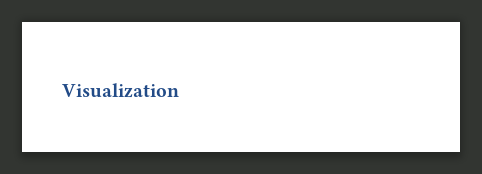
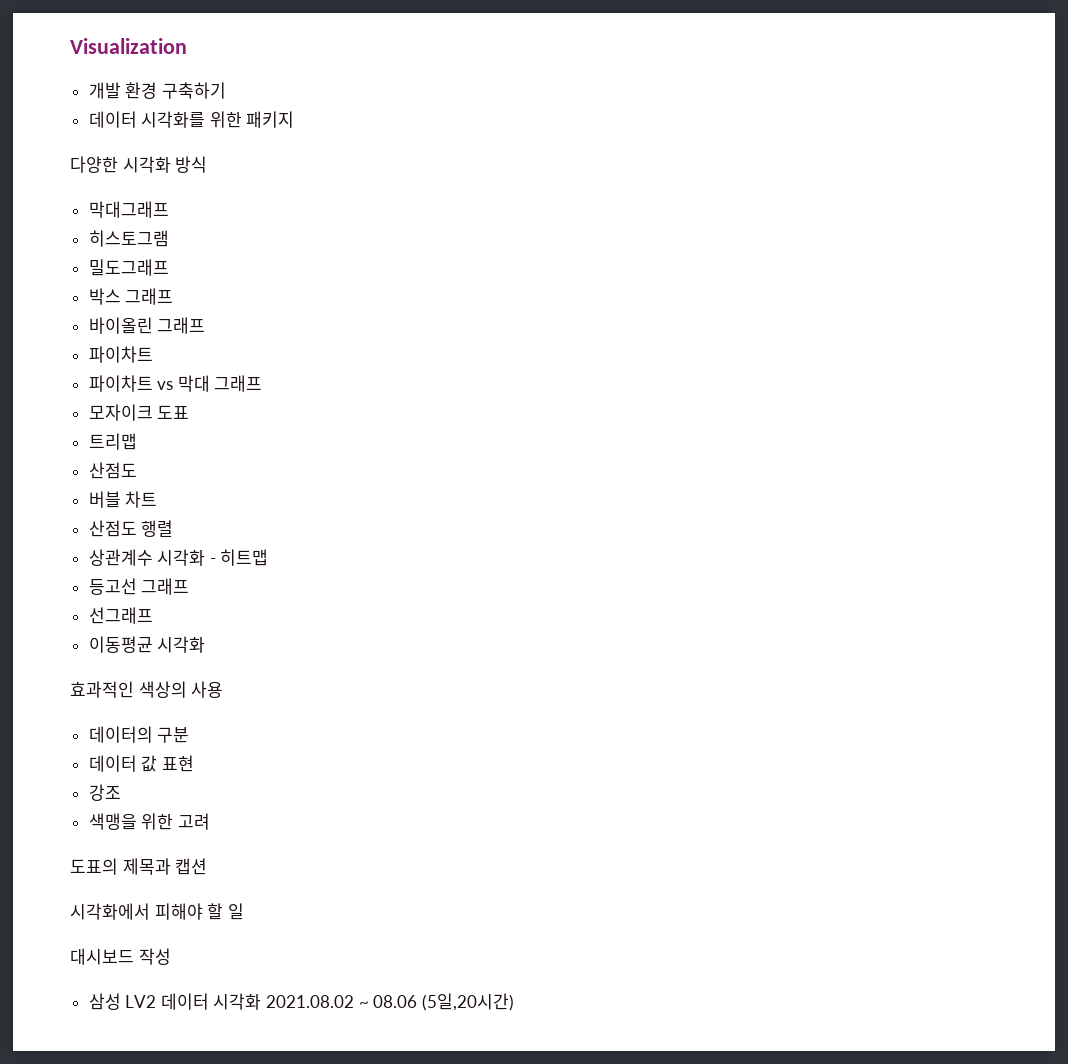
(179, 90) none -> [88,82,226,99] [88,111,295,128] [70,156,208,173] [88,201,169,218] [88,230,169,247] [88,259,169,276] [88,288,174,305] [88,317,206,334] [88,346,153,363] [88,375,263,392] [88,404,190,421] [88,433,137,450] [88,462,137,479] [88,491,158,508] [88,520,174,537] [88,549,269,566] [88,578,190,595] [88,607,153,624] [88,636,206,653] [70,681,224,698] [88,726,190,743] [88,755,194,772] [88,784,121,801] [88,813,210,830] [70,858,208,875] [70,903,244,920] [70,948,171,965] [88,993,514,1011] // 개발 환경 구축하기 // 데이터 시각화를 위한 패키지 // 다양한 시각화 방식 // 막대그래프 // 히스토그램 // 밀도그래프 // 박스 그래프 // 바이올린 그래프 // 파이차트 // 파이차트 vs 막대 그래프 // 모자이크 도표 // 트리맵 // 산점도 // 버블 차트 // 산점도 행렬 // 상관계수 시각화 - 히트맵 // 등고선 그래프 // 선그래프 // 이동평균 시각화 // 효과적인 색상의 사용 // 데이터의 구분 // 데이터 값 표현 // 강조 // 색맹을 위한 고려 // 도표의 제목과 캡션 // 시각화에서 피해야 할 일 // 대시보드 작성 // 삼성 LV2 데이터 시각화 2021.08.02 ~ 08.06 (5일,20시간)

